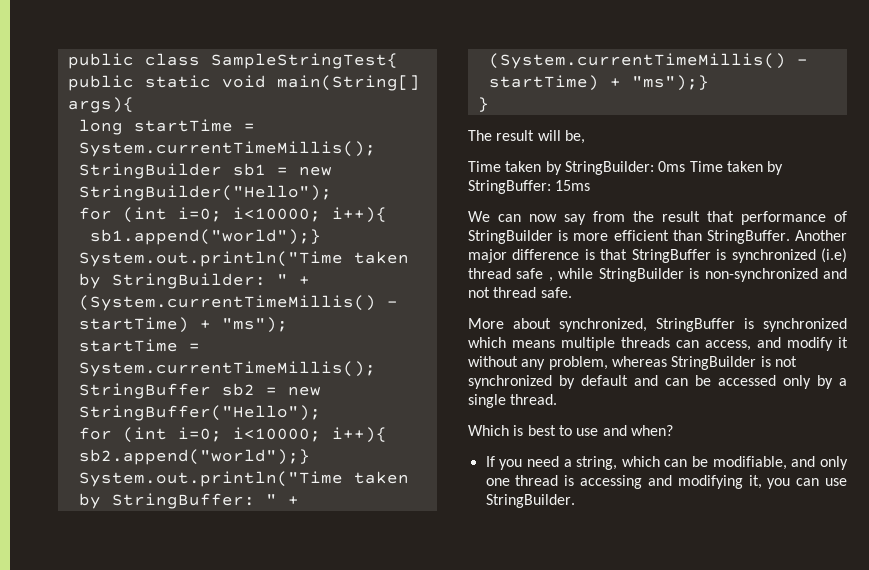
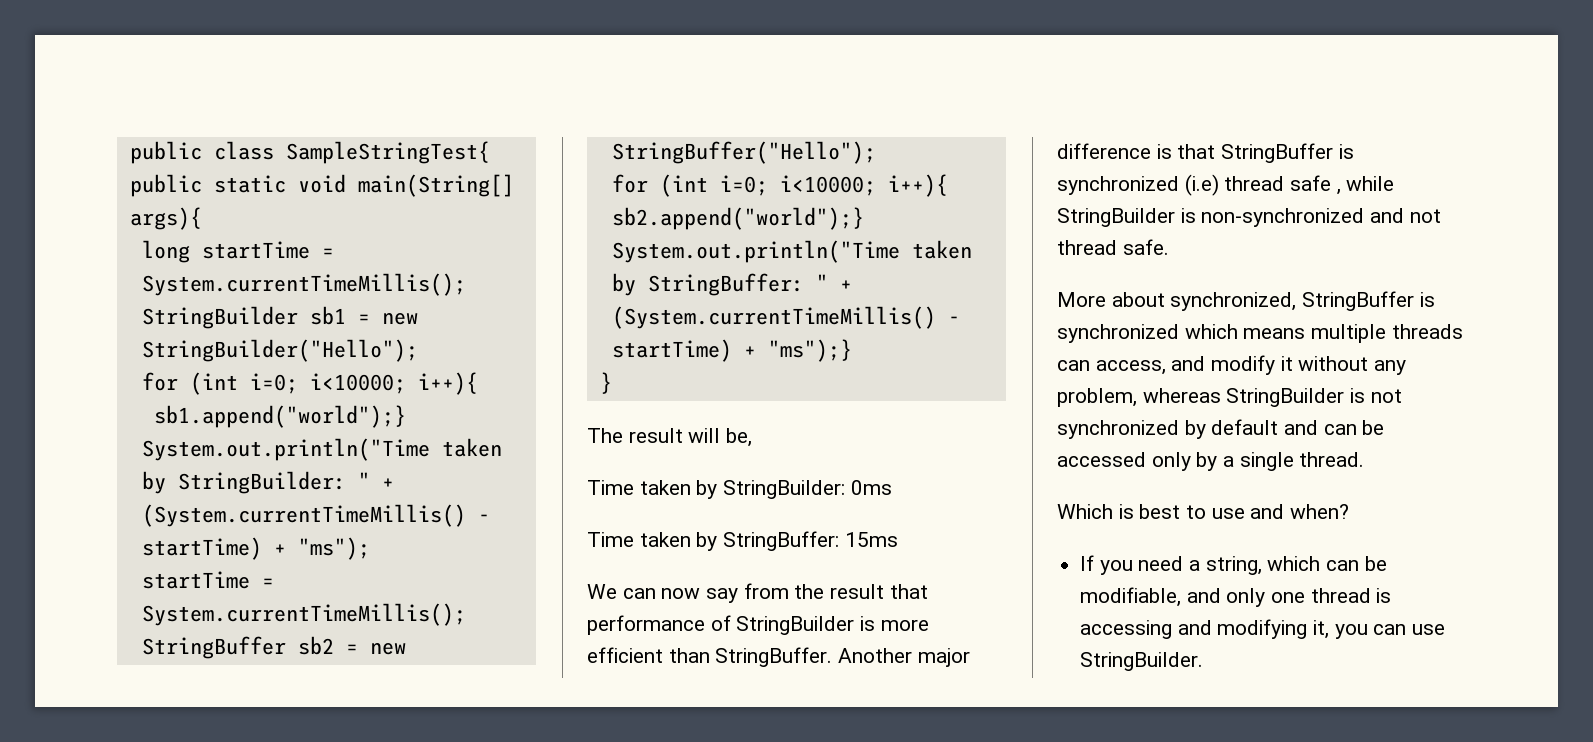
(686, 166) none -> (892, 487) //

